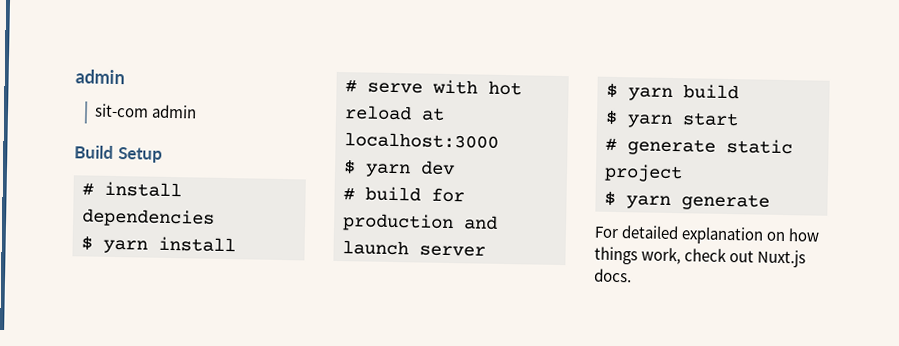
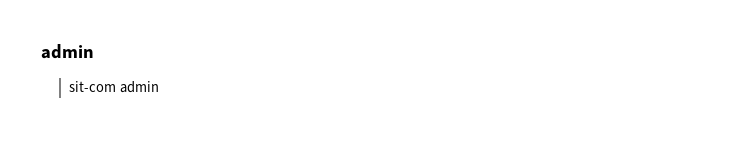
[74,145,163,163] [82,181,182,198] [81,208,215,228] [81,235,236,254] [345,79,522,96] [344,105,445,121] [344,132,499,149] [343,159,455,178] [343,186,465,203] [342,213,498,233] [342,240,486,257] [606,82,739,101] [605,109,739,128] [605,137,793,156] [604,163,683,183] [604,190,770,211] [594,225,821,245] [594,246,807,268] [594,268,632,283] // Build Setup // # install dependencies // $ yarn install // # serve with hot reload at localhost:3000 // $ yarn dev // # build for production and launch server // $ yarn build // $ yarn start // # generate static project // $ yarn generate // For detailed explanation on how things work, check out Nuxt.js docs. -> (159, 87) none

